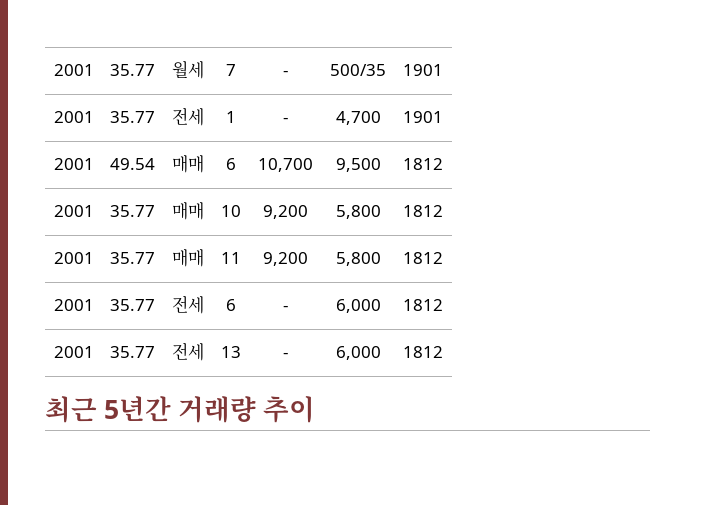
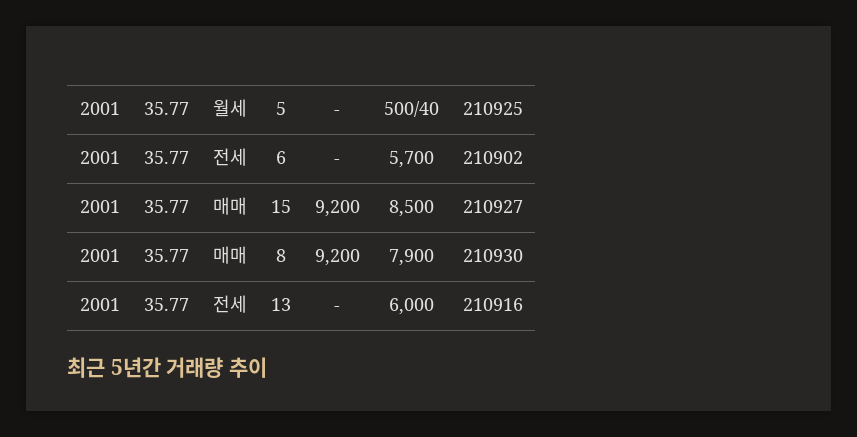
[226,64,236,76] [283,70,288,76] [330,64,386,76] [403,64,443,76] [53,111,94,123] [110,111,155,123] [172,107,204,126] [226,111,236,123] [283,117,288,123] [335,111,381,125] [403,111,443,123] [53,158,94,170] [110,158,155,170] [172,155,204,173] [226,158,236,170] [258,158,313,172] [335,158,381,172] [403,158,443,170] [53,205,94,217] [110,205,155,217] [172,202,204,220] [221,205,241,217] [263,205,308,219] [335,205,381,219] [403,205,443,217] [53,252,94,264] [110,252,155,264] [172,249,204,267] [221,252,241,264] [263,252,308,266] [335,252,381,266] [403,252,443,264] 7 | - | 500/35 | 1901 // 2001 | 35.77 | 전세 | 1 | - | 4,700 | 1901 // 2001 | 49.54 | 매매 | 6 | 10,700 | 9,500 | 1812 // 2001 | 35.77 | 매매 | 10 | 9,200 | 5,800 | 1812 // 2001 | 35.77 | 매매 | 11 | 9,200 | 5,800 | 1812 -> [275,102,286,115] [334,110,340,115] [383,101,439,117] [462,102,523,115] 5 | - | 500/40 | 210925
[335,299,381,313] [403,299,443,311] 6,000 | 1812 -> [388,151,434,168] [462,151,523,164] [79,200,120,213] [143,200,189,213] [212,197,247,215] [270,200,291,213] [314,200,360,217] [388,200,434,217] [462,200,523,213] [79,249,120,262] [143,249,189,262] [212,246,247,264] [275,249,286,262] [314,249,360,266] [388,249,434,266] [462,249,523,262] 5,700 | 210902 // 2001 | 35.77 | 매매 | 15 | 9,200 | 8,500 | 210927 // 2001 | 35.77 | 매매 | 8 | 9,200 | 7,900 | 210930
[403,346,443,358] 1812 -> [462,298,523,311] 210916

